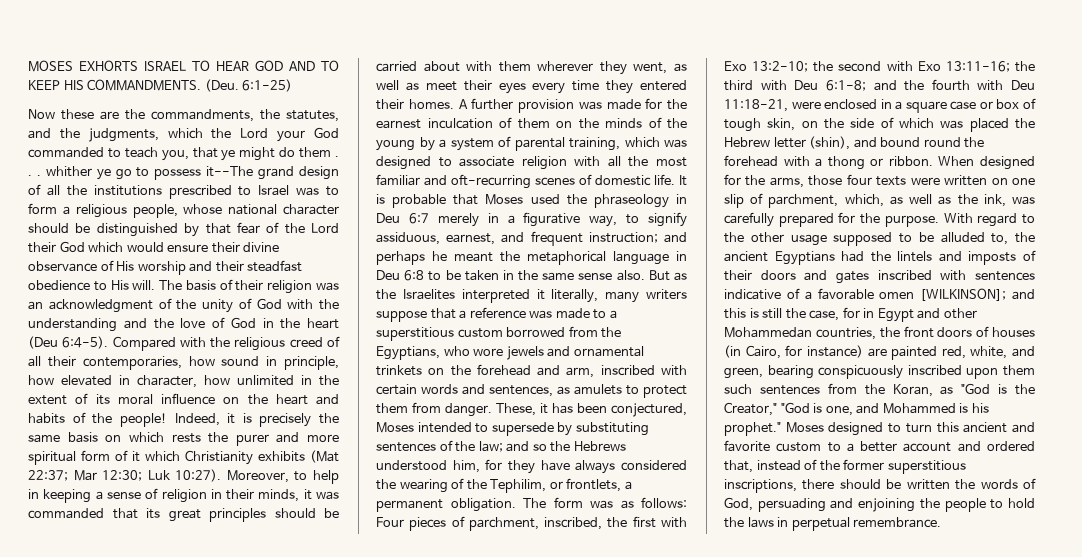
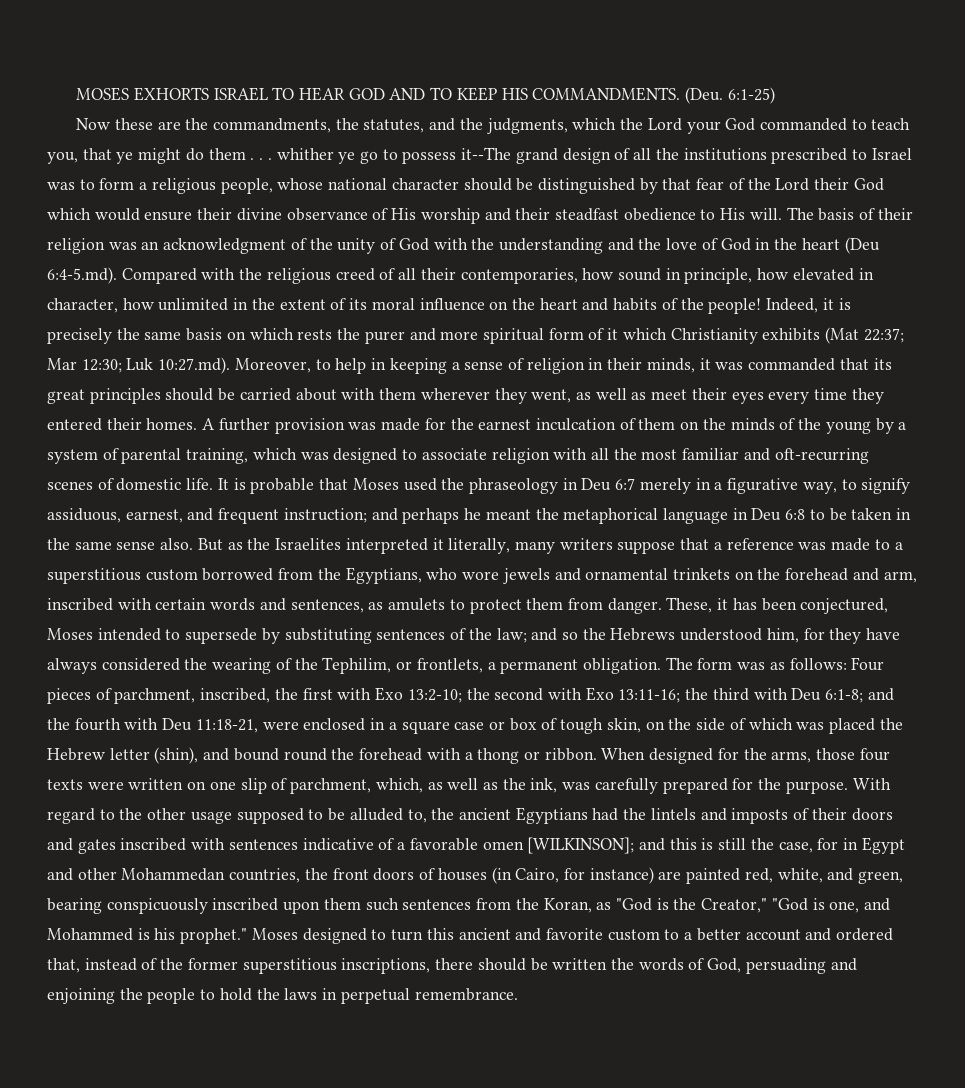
[62,336,109,349] 6:4-5). -> [47,267,117,284] 6:4-5.md).
[175,469,222,482] 10:27). -> [158,357,231,374] 10:27.md).

